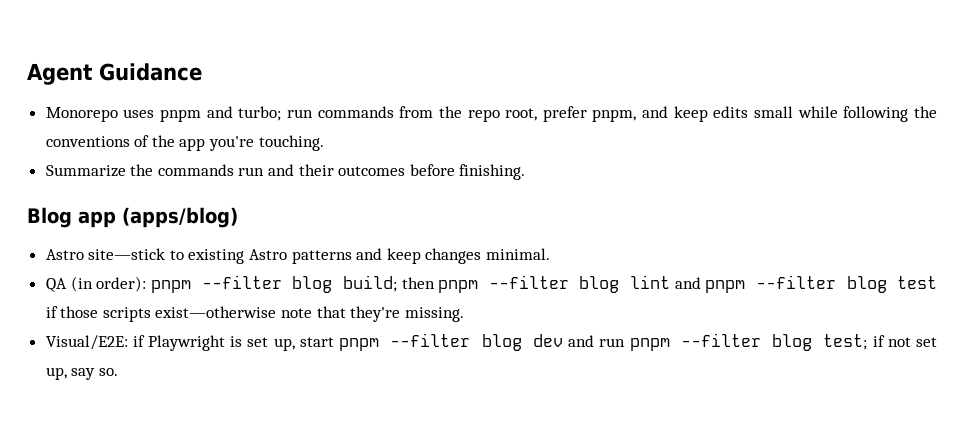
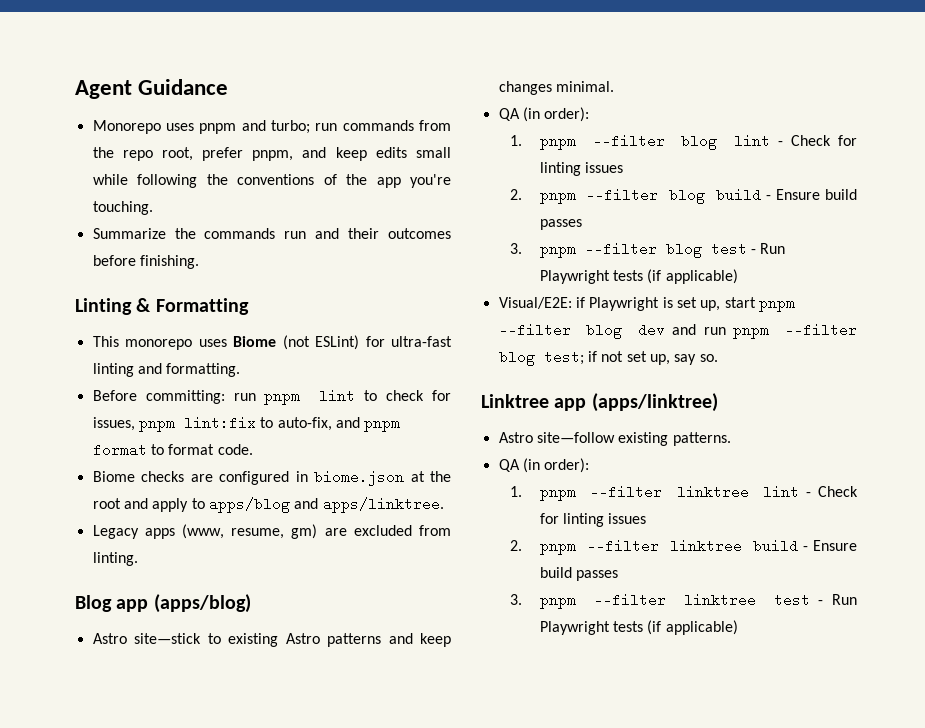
(526, 172) none -> [75,298,249,315] [92,335,452,350] [92,363,241,377] [92,390,451,405] [92,416,401,432] [92,443,253,457] [92,470,451,486] [92,497,444,513] [92,524,451,539] [92,552,138,566] // Linting & Formatting // This monorepo uses Biome (not ESLint) for ultra-fast linting and formatting. // Before committing: run pnpm lint to check for issues, pnpm lint:fix to auto-fix, and pnpm format to format code. // Biome checks are configured in biome.json at the root and apply to apps/blog and apps/linktree. // Legacy apps (www, resume, gm) are excluded from linting.
[151,275,937,293] [45,306,464,322] pnpm --filter blog build; then pnpm --filter blog lint and pnpm --filter blog test if those scripts exist—otherwise note that they're missing. -> [510,134,858,150] [539,162,624,176] [510,188,857,204] [539,219,582,230] [510,242,786,258] [539,269,738,284] // 1. pnpm --filter blog lint - Check for linting issues // 2. pnpm --filter blog build - Ensure build passes // 3. pnpm --filter blog test - Run Playwright tests (if applicable)
(118, 372) none -> [481,393,718,412] [498,432,731,446] [498,458,590,473] [510,485,858,501] [539,513,647,527] [510,539,857,555] [539,567,619,581] [510,593,857,609] [539,620,738,635] // Linktree app (apps/linktree) // Astro site—follow existing patterns. // QA (in order): // 1. pnpm --filter linktree lint - Check for linting issues // 2. pnpm --filter linktree build - Ensure build passes // 3. pnpm --filter linktree test - Run Playwright tests (if applicable)

